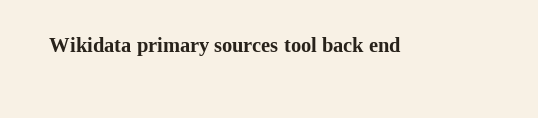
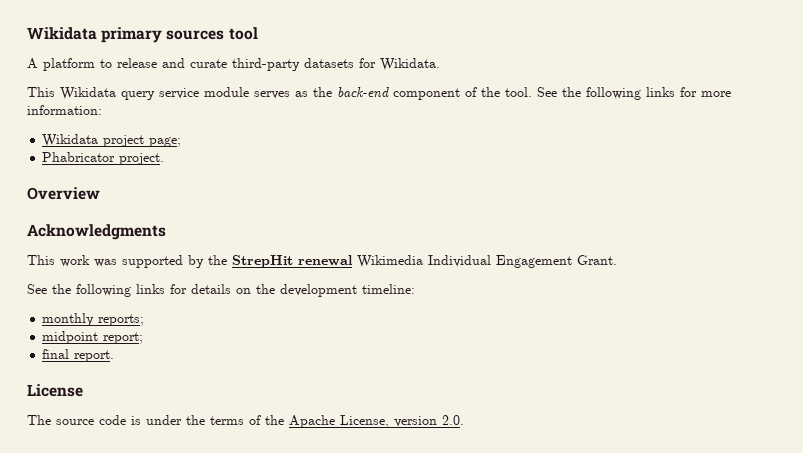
[322,37,401,52] back end -> [27,58,440,71] [27,87,731,100] [27,105,102,115] [42,134,182,147] [42,152,165,165] [27,187,100,200] [27,224,166,240] [27,255,617,268] [27,284,415,297] [42,313,145,326] [42,331,144,344] [42,349,115,362] [27,384,83,397] [27,415,464,428] // A platform to release and curate third-party datasets for Wikidata. // This Wikidata query service module serves as the back-end component of the tool. See the following links for more information: // Wikidata project page; // Phabricator project. // Overview // Acknowledgments // This work was supported by the StrepHit renewal Wikimedia Individual Engagement Grant. // See the following links for details on the development timeline: // monthly reports; // midpoint report; // final report. // License // The source code is under the terms of the Apache License, version 2.0.

